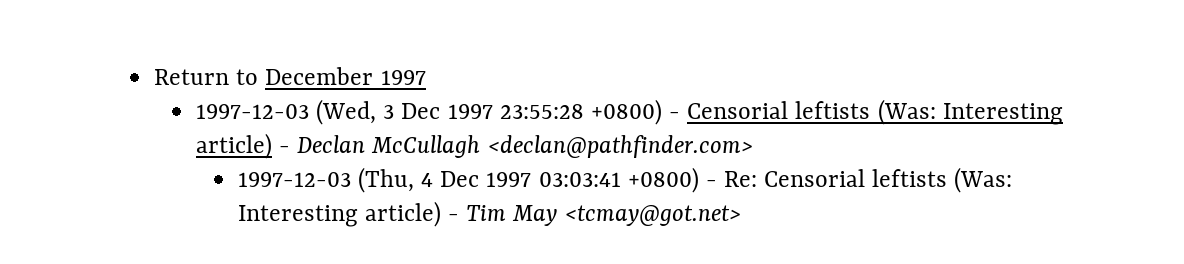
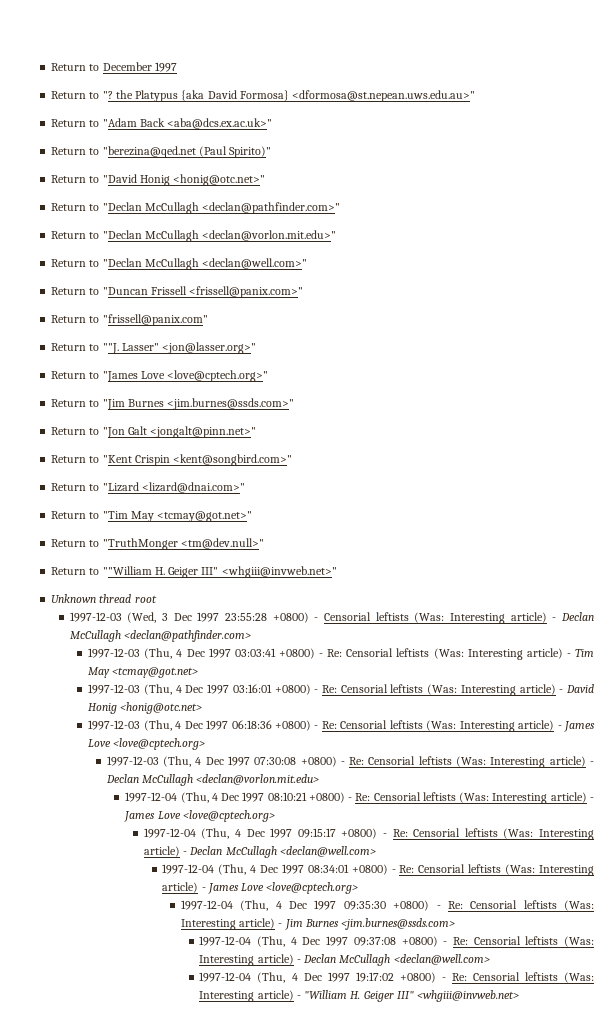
(426, 77) none -> [51,90,476,102] [51,118,273,129] [51,146,272,158] [51,174,266,186] [51,202,341,214] [51,230,337,242] [51,258,308,270] [51,286,304,298] [51,314,208,326] [51,342,257,354] [51,370,269,382] [51,398,295,410] [51,426,257,438] [51,454,293,466] [51,482,245,493] [51,511,253,522] [51,538,264,550] [51,566,337,578] [51,594,157,603] // Return to "? the Platypus {aka David Formosa} <dformosa@st.nepean.uws.edu.au>" // Return to "Adam Back <aba@dcs.ex.ac.uk>" // Return to "berezina@qed.net (Paul Spirito)" // Return to "David Honig <honig@otc.net>" // Return to "Declan McCullagh <declan@pathfinder.com>" // Return to "Declan McCullagh <declan@vorlon.mit.edu>" // Return to "Declan McCullagh <declan@well.com>" // Return to "Duncan Frissell <frissell@panix.com>" // Return to "frissell@panix.com" // Return to ""J. Lasser" <jon@lasser.org>" // Return to "James Love <love@cptech.org>" // Return to "Jim Burnes <jim.burnes@ssds.com>" // Return to "Jon Galt <jongalt@pinn.net>" // Return to "Kent Crispin <kent@songbird.com>" // Return to "Lizard <lizard@dnai.com>" // Return to "Tim May <tcmay@got.net>" // Return to "TruthMonger <tm@dev.null>" // Return to ""William H. Geiger III" <whgiii@invweb.net>" // Unknown thread root
(741, 215) none -> [88,684,594,696] [88,702,203,714] [88,720,595,732] [88,738,206,750] [106,756,594,768] [105,774,320,786] [125,792,594,804] [124,810,275,822] [143,828,594,840] [143,846,376,858] [162,864,594,876] [162,882,359,894] [180,900,594,911] [180,918,456,930] [199,936,594,947] [199,954,490,966] [199,972,594,983] [199,990,520,1002] // 1997-12-03 (Thu, 4 Dec 1997 03:16:01 +0800) - Re: Censorial leftists (Was: Interesting article) - David Honig <honig@otc.net> // 1997-12-03 (Thu, 4 Dec 1997 06:18:36 +0800) - Re: Censorial leftists (Was: Interesting article) - James Love <love@cptech.org> // 1997-12-03 (Thu, 4 Dec 1997 07:30:08 +0800) - Re: Censorial leftists (Was: Interesting article) - Declan McCullagh <declan@vorlon.mit.edu> // 1997-12-04 (Thu, 4 Dec 1997 08:10:21 +0800) - Re: Censorial leftists (Was: Interesting article) - James Love <love@cptech.org> // 1997-12-04 (Thu, 4 Dec 1997 09:15:17 +0800) - Re: Censorial leftists (Was: Interesting article) - Declan McCullagh <declan@well.com> // 1997-12-04 (Thu, 4 Dec 1997 08:34:01 +0800) - Re: Censorial leftists (Was: Interesting article) - James Love <love@cptech.org> // 1997-12-04 (Thu, 4 Dec 1997 09:35:30 +0800) - Re: Censorial leftists (Was: Interesting article) - Jim Burnes <jim.burnes@ssds.com> // 1997-12-04 (Thu, 4 Dec 1997 09:37:08 +0800) - Re: Censorial leftists (Was: Interesting article) - Declan McCullagh <declan@well.com> // 1997-12-04 (Thu, 4 Dec 1997 19:17:02 +0800) - Re: Censorial leftists (Was: Interesting article) - "William H. Geiger III" <whgiii@invweb.net>

